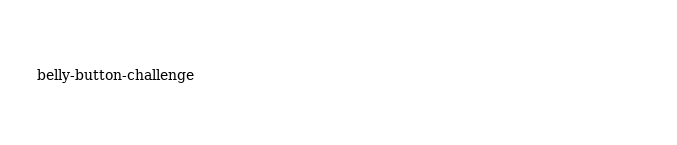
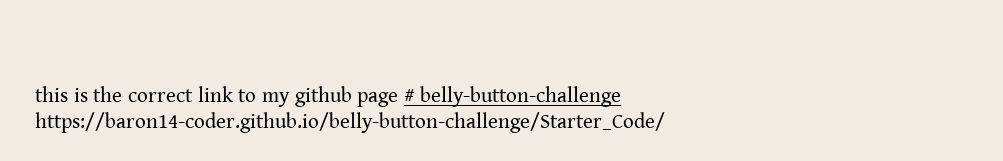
[37,69,194,83] belly-button-challenge -> [35,86,621,107] [35,112,665,133] this is the correct link to my github page # belly-button-challenge https://baron14-coder.github.io/belly-button-challenge/Starter_Code/

